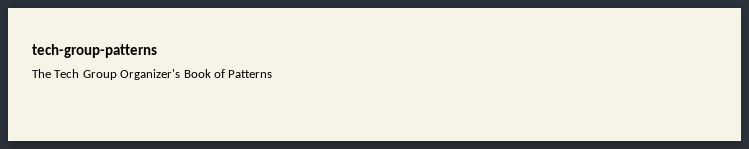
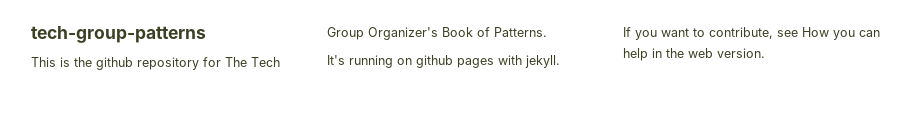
(157, 51) none -> [31,57,221,70] This is the github repository for
[228,70,273,78] Patterns -> [494,27,547,37] [327,55,560,68] [623,27,880,40] [623,48,765,61] Patterns. // It's running on github pages with jekyll. // If you want to contribute, see How you can help in the web version.

